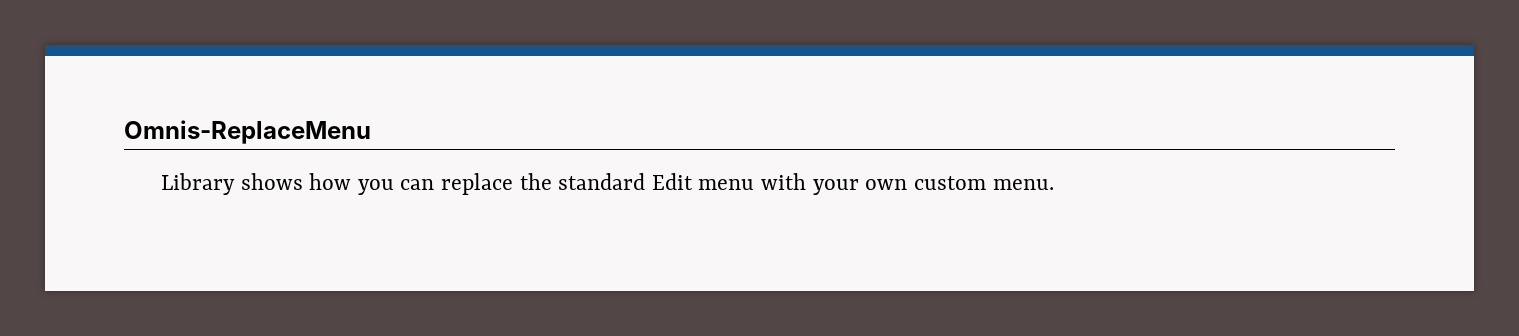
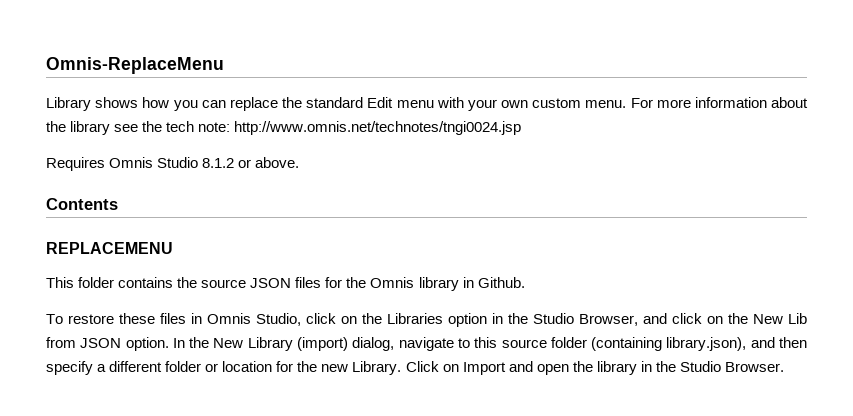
(1054, 184) none -> [630,97,808,108] [46,121,522,135] [46,157,300,171] [46,198,118,210] [46,242,173,254] [46,277,525,291] [46,313,807,327] [46,337,807,351] [46,361,784,375] For more information about the library see the tech note: http://www.omnis.net/technotes/tngi0024.jsp // Requires Omnis Studio 8.1.2 or above. // Contents // REPLACEMENU // This folder contains the source JSON files for the Omnis library in Github. // To restore these files in Omnis Studio, click on the Libraries option in the Studio Browser, and click on the New Lib from JSON option. In the New Library (import) dialog, navigate to this source folder (containing library.json), and then specify a different folder or location for the new Library. Click on Import and open the library in the Studio Browser.

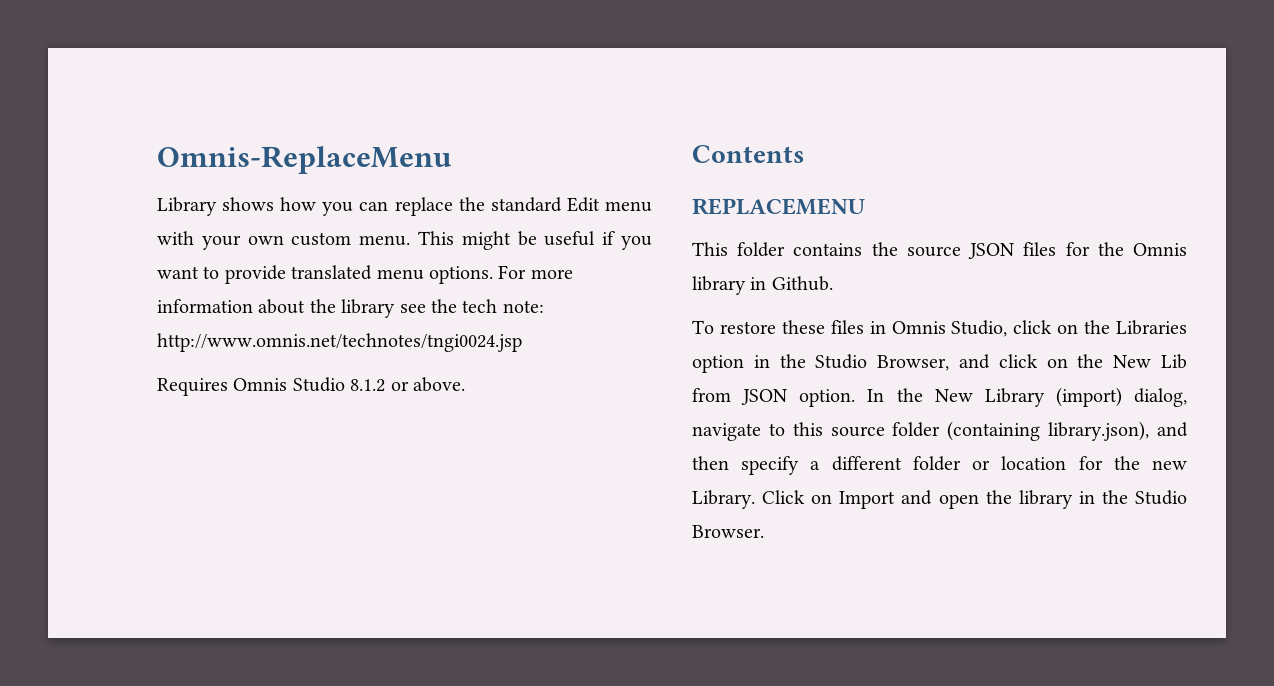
(627, 104) none -> [418,231,652,250] [157,265,493,284] This might be useful if you want to provide translated menu options.

